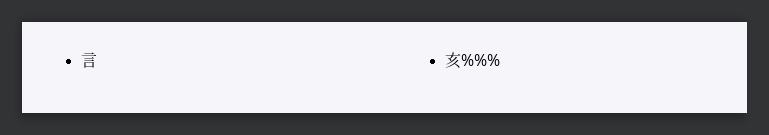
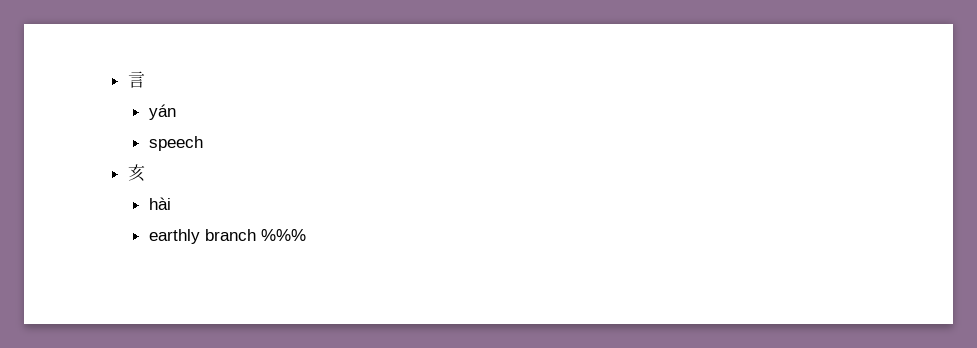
(97, 60) none -> [148,104,176,120] [148,136,203,151] // yán // speech
(461, 60) none -> [148,197,171,210] [148,229,256,244] // hài // earthly branch

